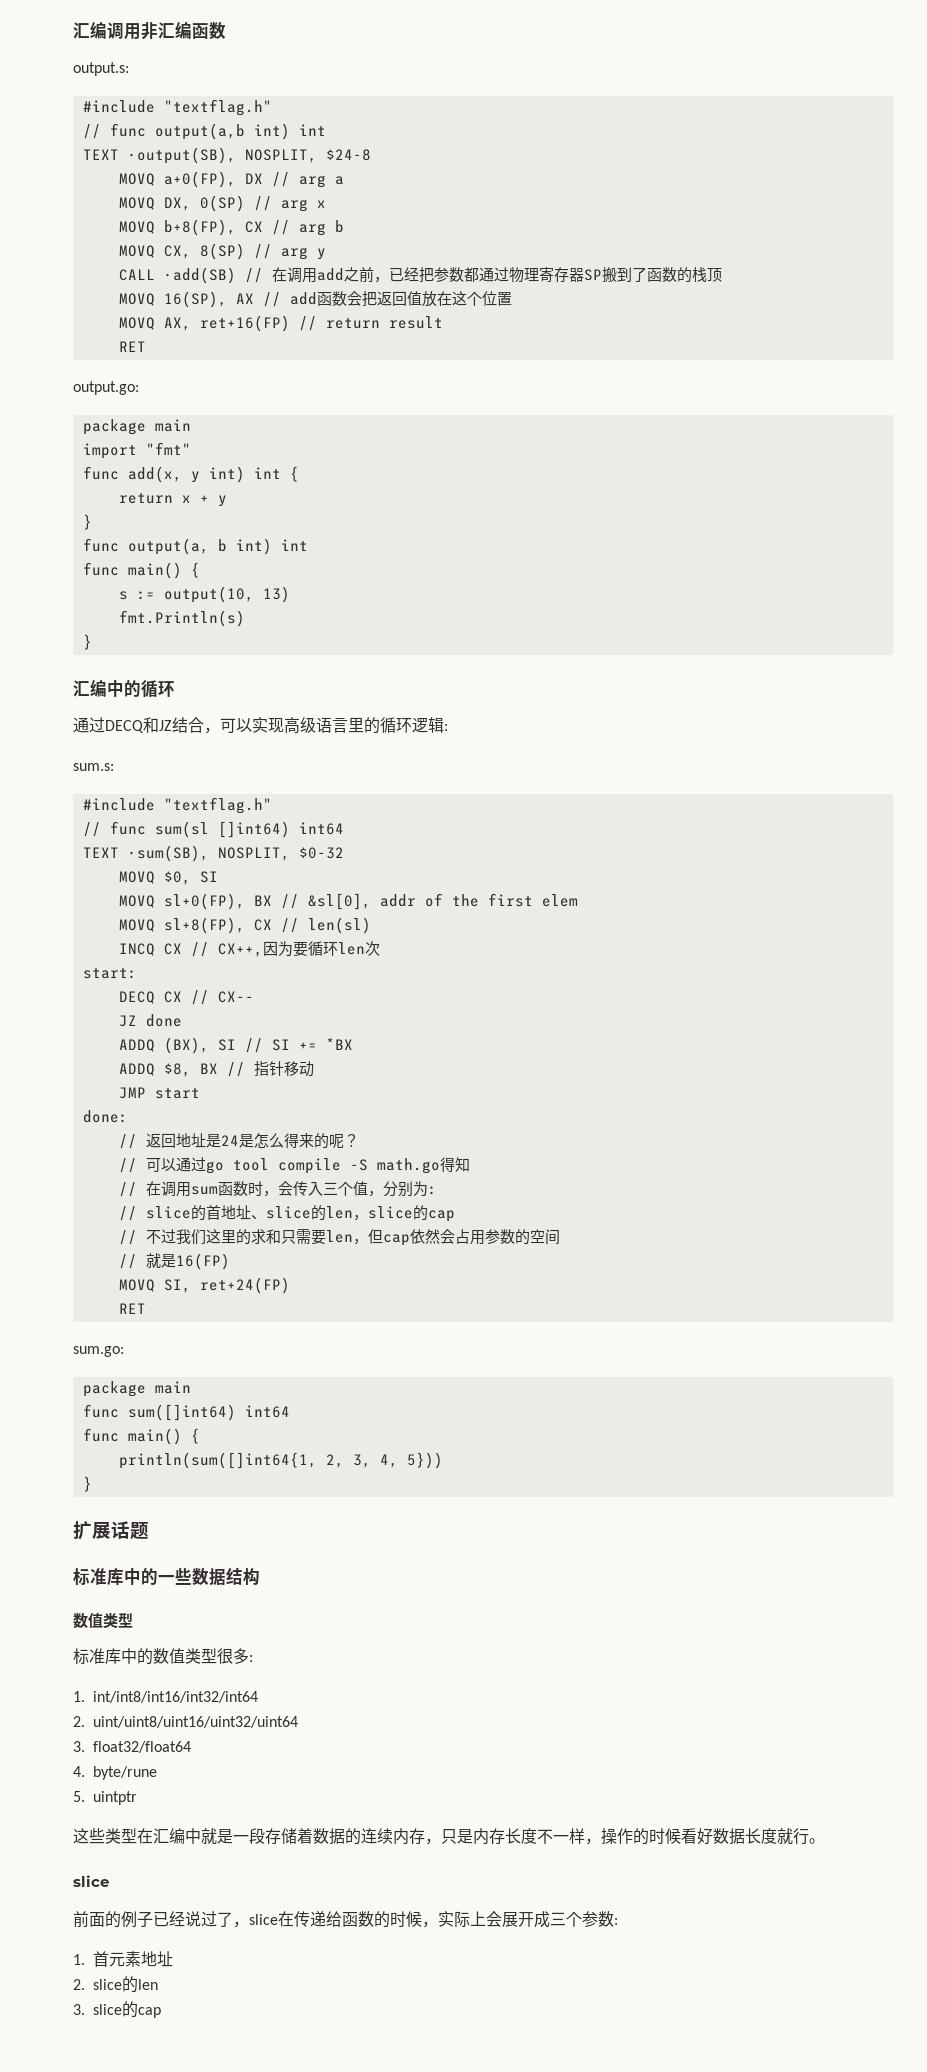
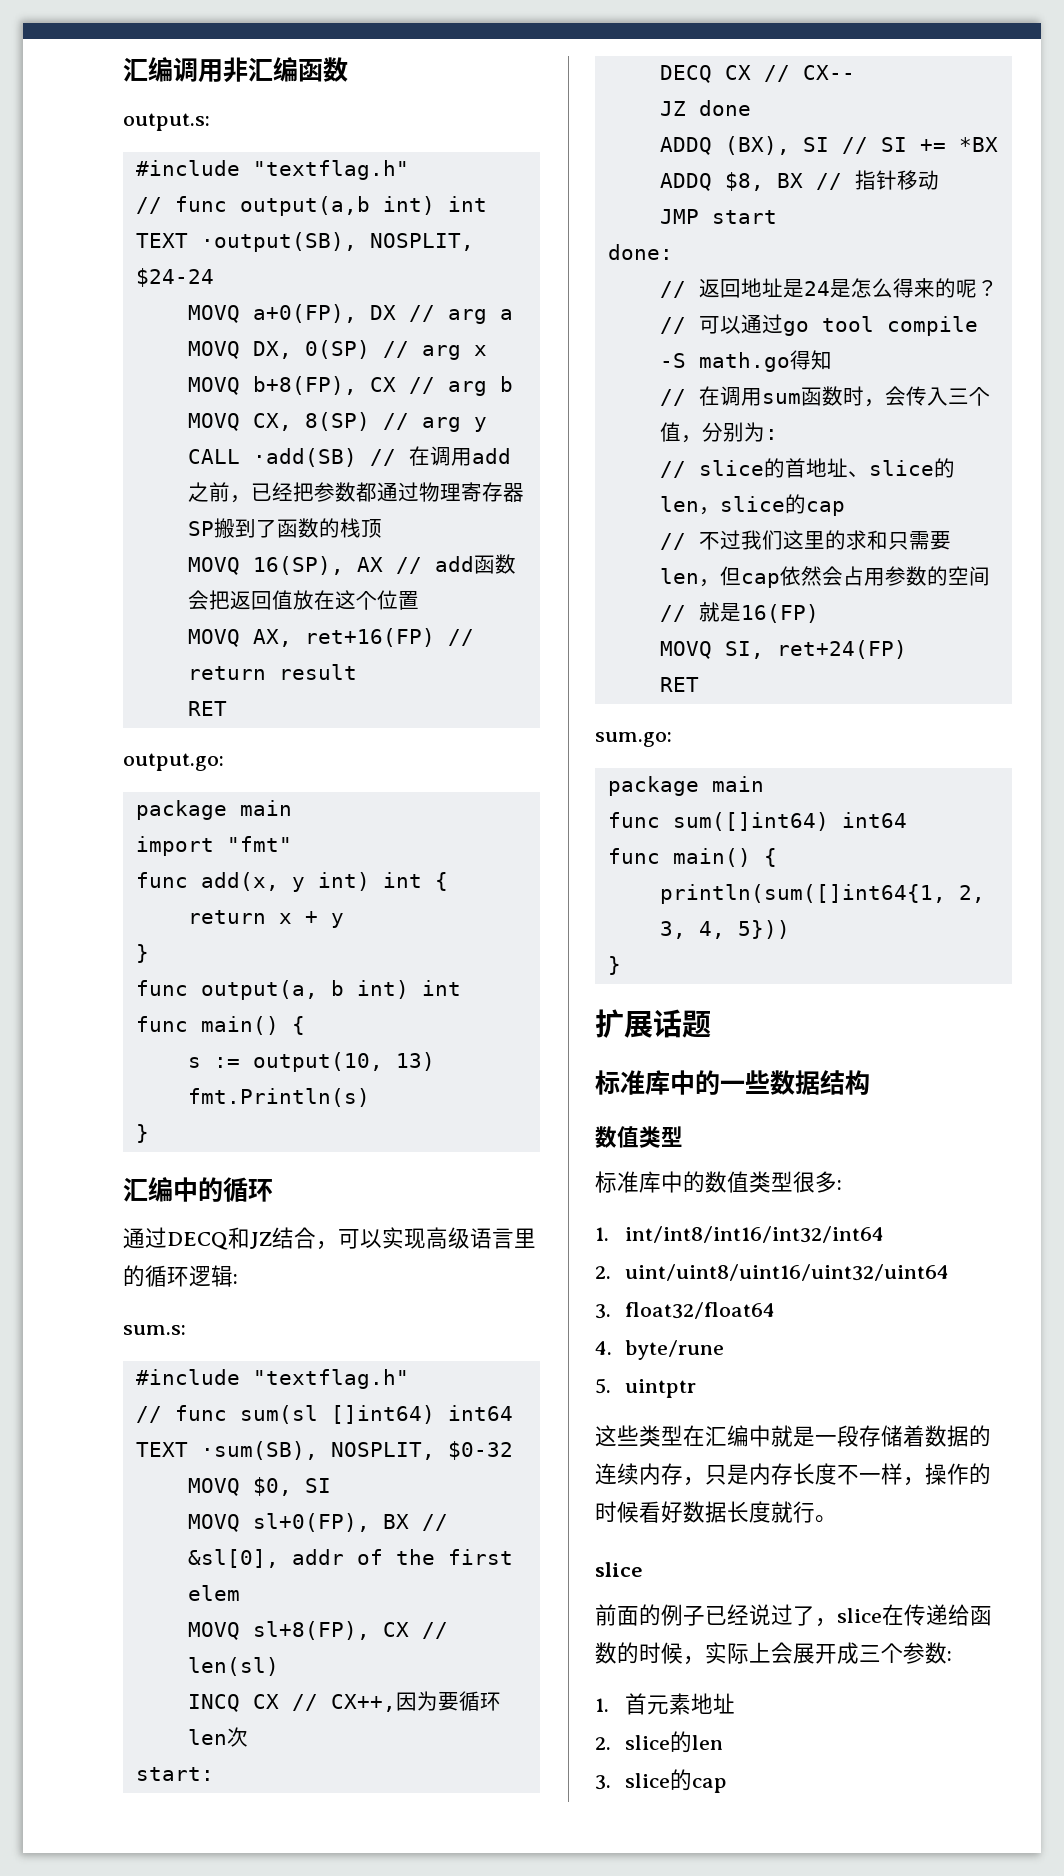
[325,149,371,161] $24-8 -> [135,268,214,287] $24-24

